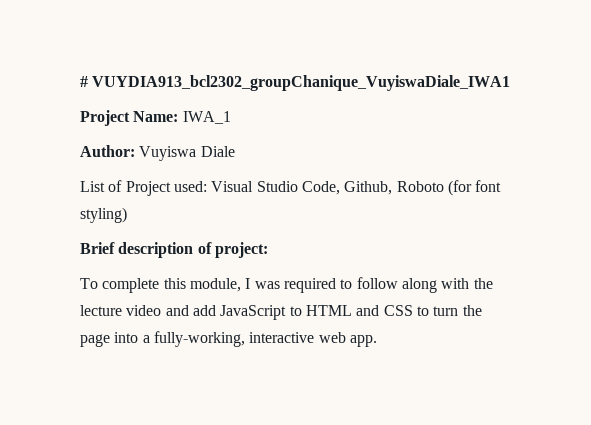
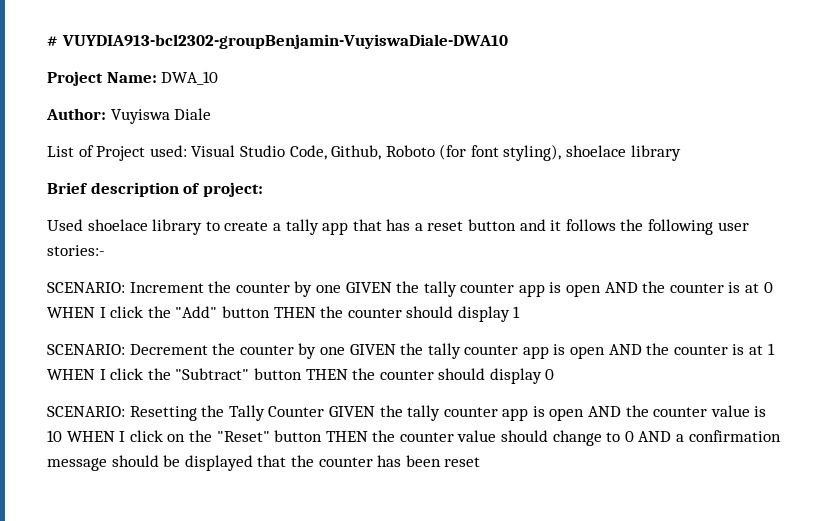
[92,75,511,91] VUYDIA913_bcl2302_groupChanique_VuyiswaDiale_IWA1 -> [61,34,508,49] VUYDIA913-bcl2302-groupBenjamin-VuyiswaDiale-DWA10
[182,111,231,124] IWA_1 -> [161,71,219,85] DWA_10
[80,207,127,223] styling) -> [503,144,681,161] styling), shoelace library
[80,277,493,293] [80,305,482,320] [80,331,377,347] To complete this module, I was required to follow along with the lecture video and add JavaScript to HTML and CSS to turn the page into a fully-working, interactive web app. -> [47,219,749,235] [47,245,105,256] [47,281,773,297] [47,306,521,322] [47,343,775,359] [47,368,555,384] [47,405,767,421] [47,430,781,446] [47,455,481,471] Used shoelace library to create a tally app that has a reset button and it follows the following user stories:- // SCENARIO: Increment the counter by one GIVEN the tally counter app is open AND the counter is at 0 WHEN I click the "Add" button THEN the counter should display 1 // SCENARIO: Decrement the counter by one GIVEN the tally counter app is open AND the counter is at 1 WHEN I click the "Subtract" button THEN the counter should display 0 // SCENARIO: Resetting the Tally Counter GIVEN the tally counter app is open AND the counter value is 10 WHEN I click on the "Reset" button THEN the counter value should change to 0 AND a confirmation message should be displayed that the counter has been reset

